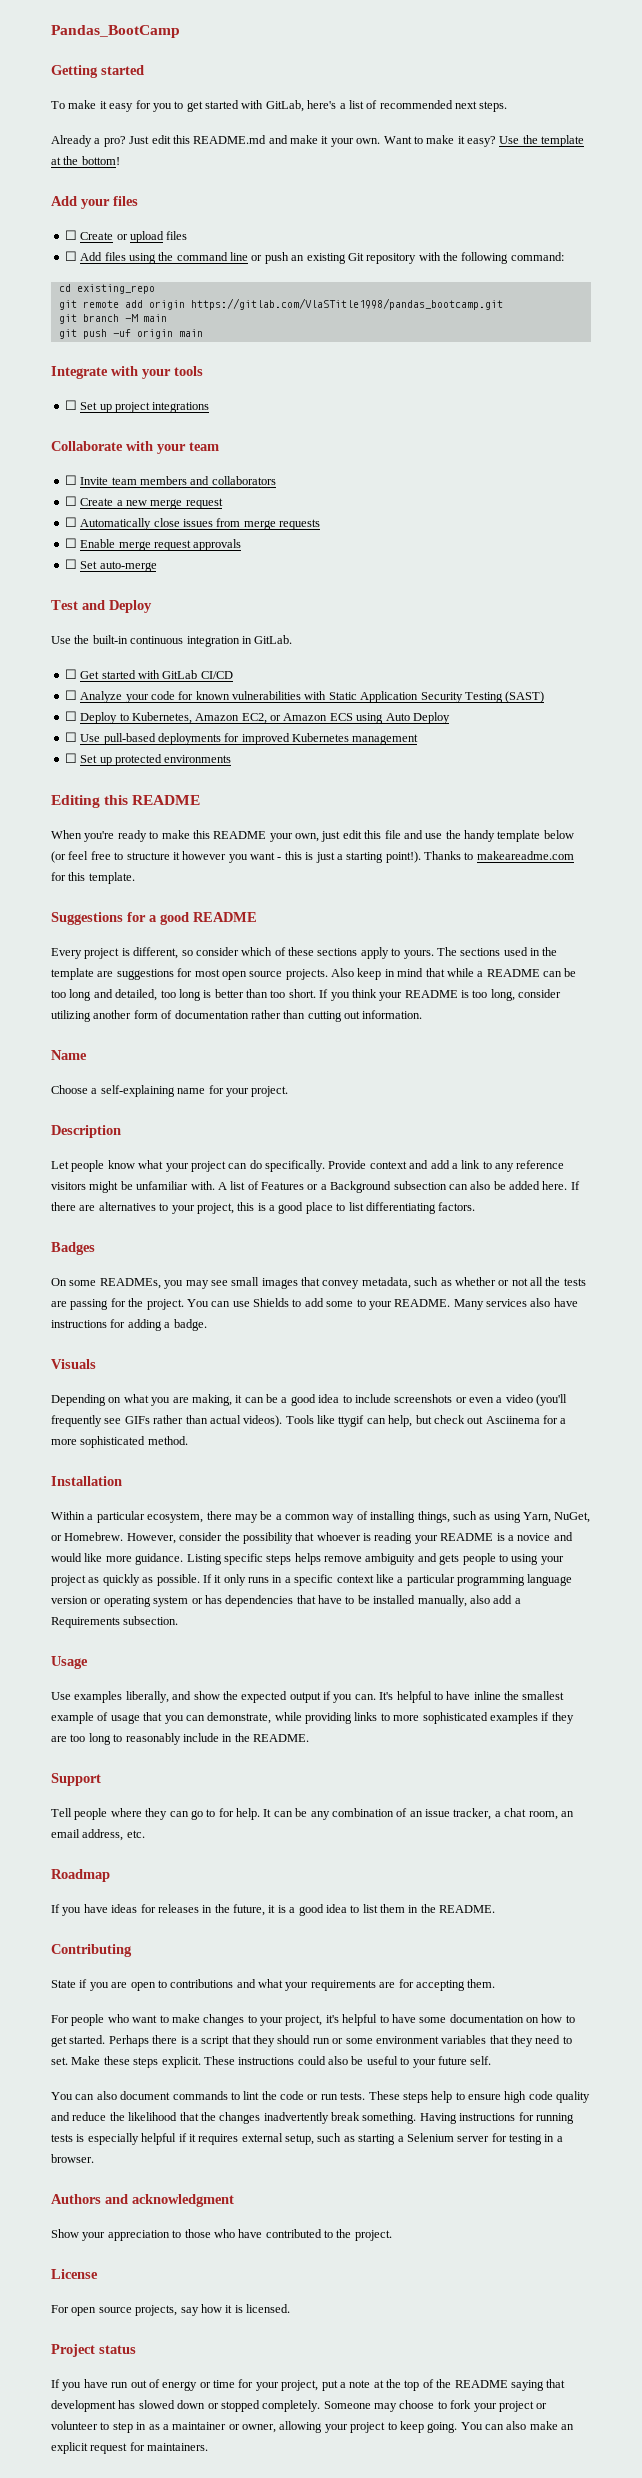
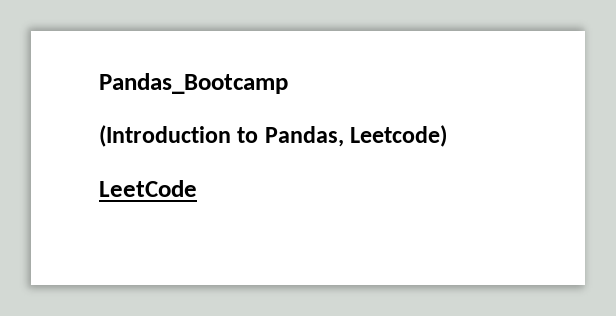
[51,25,180,38] [51,65,144,78] [51,100,508,112] [51,135,585,147] [51,156,120,165] [51,196,138,209] [64,230,188,243] [64,251,564,264] [58,284,155,294] [58,298,503,310] [58,314,167,324] [58,329,203,339] [51,366,203,379] [64,400,210,413] [51,441,219,454] [64,475,276,485] [64,496,223,509] [64,517,320,530] [64,538,242,551] [64,559,157,572] [51,600,152,613] [51,635,293,647] [64,669,233,679] [64,690,545,703] [64,711,450,724] [64,732,419,745] [64,753,232,766] [51,795,201,808] [51,830,574,842] [51,851,574,863] [51,872,135,884] [51,912,257,925] [51,947,558,959] [51,968,577,980] [51,989,562,1001] [51,1010,423,1022] [51,1050,87,1060] [51,1085,289,1097] [51,1125,121,1138] [51,1160,565,1172] [51,1181,580,1193] [51,1202,476,1214] [51,1242,95,1255] [51,1277,586,1289] [51,1298,578,1310] [51,1319,207,1331] [51,1359,96,1369] [51,1394,568,1406] [51,1415,567,1427] [51,1436,188,1448] [51,1476,122,1486] [51,1511,591,1523] [51,1532,573,1544] [51,1553,564,1565] [51,1574,573,1586] [51,1595,521,1607] [51,1616,179,1628] [51,1656,88,1669] [51,1691,565,1703] [51,1712,574,1724] [51,1733,309,1745] [51,1773,101,1786] [51,1808,574,1820] [51,1829,145,1841] [51,1869,110,1882] [51,1904,496,1916] [51,1944,132,1957] [51,1979,496,1991] [51,2014,575,2026] [51,2035,572,2047] [51,2056,492,2068] [51,2091,591,2103] [51,2112,574,2124] [51,2133,563,2145] [51,2154,94,2163] [51,2194,234,2207] [51,2229,392,2241] [51,2269,98,2279] [51,2304,290,2316] [51,2344,136,2357] [51,2379,566,2391] [51,2400,548,2412] [51,2421,575,2433] [51,2442,209,2454] Pandas_BootCamp // Getting started // To make it easy for you to get started with GitLab, here's a list of recommended next steps. // Already a pro? Just edit this README.md and make it your own. Want to make it easy? Use the template at the bottom! // Add your files // ☐ Create or upload files // ☐ Add files using the command line or push an existing Git repository with the following command: // cd existing_repo // git remote add origin https://gitlab.com/VlaSTitle1998/pandas_bootcamp.git // git branch -M main // git push -uf origin main // Integrate with your tools // ☐ Set up project integrations // Collaborate with your team // ☐ Invite team members and collaborators // ☐ Create a new merge request // ☐ Automatically close issues from merge requests // ☐ Enable merge request approvals // ☐ Set auto-merge // Test and Deploy // Use the built-in continuous integration in GitLab. // ☐ Get started with GitLab CI/CD // ☐ Analyze your code for known vulnerabilities with Static Application Security Testing (SAST) // ☐ Deploy to Kubernetes, Amazon EC2, or Amazon ECS using Auto Deploy // ☐ Use pull-based deployments for improved Kubernetes management // ☐ Set up protected environments // Editing this README // When you're ready to make this README your own, just edit this file and use the handy template below (or feel free to structure it however you want - this is just a starting point!). Thanks to makeareadme.com for this template. // Suggestions for a good README // Every project is different, so consider which of these sections apply to yours. The sections used in the template are suggestions for most open source projects. Also keep in mind that while a README can be too long and detailed, too long is better than too short. If you think your README is too long, consider utilizing another form of documentation rather than cutting out information. // Name // Choose a self-explaining name for your project. // Description // Let people know what your project can do specifically. Provide context and add a link to any reference visitors might be unfamiliar with. A list of Features or a Background subsection can also be added here. If there are alternatives to your project, this is a good place to list differentiating factors. // Badges // On some READMEs, you may see small images that convey metadata, such as whether or not all the tests are passing for the project. You can use Shields to add some to your README. Many services also have instructions for adding a badge. // Visuals // Depending on what you are making, it can be a good idea to include screenshots or even a video (you'll frequently see GIFs rather than actual videos). Tools like ttygif can help, but check out Asciinema for a more sophisticated method. // Installation // Within a particular ecosystem, there may be a common way of installing things, such as using Yarn, NuGet, or Homebrew. However, consider the possibility that whoever is reading your README is a novice and would like more guidance. Listing specific steps helps remove ambiguity and gets people to using your project as quickly as possible. If it only runs in a specific context like a particular programming language version or operating system or has dependencies that have to be installed manually, also add a Requirements subsection. // Usage // Use examples liberally, and show the expected output if you can. It's helpful to have inline the smallest example of usage that you can demonstrate, while providing links to more sophisticated examples if they are too long to reasonably include in the README. // Support // Tell people where they can go to for help. It can be any combination of an issue tracker, a chat room, an email address, etc. // Roadmap // If you have ideas for releases in the future, it is a good idea to list them in the README. // Contributing // State if you are open to contributions and what your requirements are for accepting them. // For people who want to make changes to your project, it's helpful to have some documentation on how to get started. Perhaps there is a script that they should run or some environment variables that they need to set. Make these steps explicit. These instructions could also be useful to your future self. // You can also document commands to lint the code or run tests. These steps help to ensure high code quality and reduce the likelihood that the changes inadvertently break something. Having instructions for running tests is especially helpful if it requires external setup, such as starting a Selenium server for testing in a browser. // Authors and acknowledgment // Show your appreciation to those who have contributed to the project. // License // For open source projects, say how it is licensed. // Project status // If you have run out of energy or time for your project, put a note at the top of the README saying that development has slowed down or stopped completely. Someone may choose to fork your project or volunteer to step in as a maintainer or owner, allowing your project to keep going. You can also make an explicit request for maintainers. -> [99,73,288,94] [99,125,448,147] [99,180,197,197] Pandas_Bootcamp // (Introduction to Pandas, Leetcode) // LeetCode

